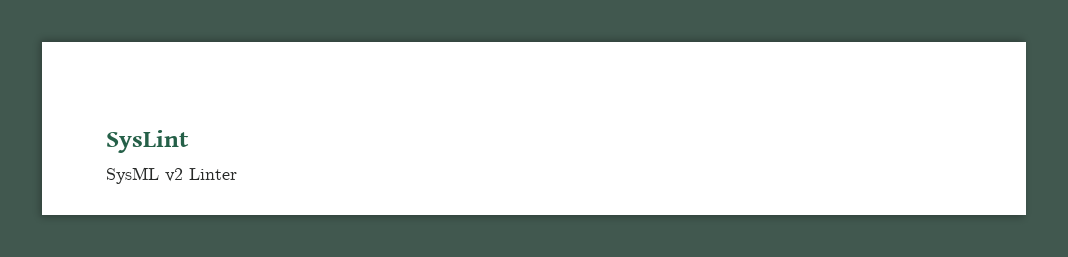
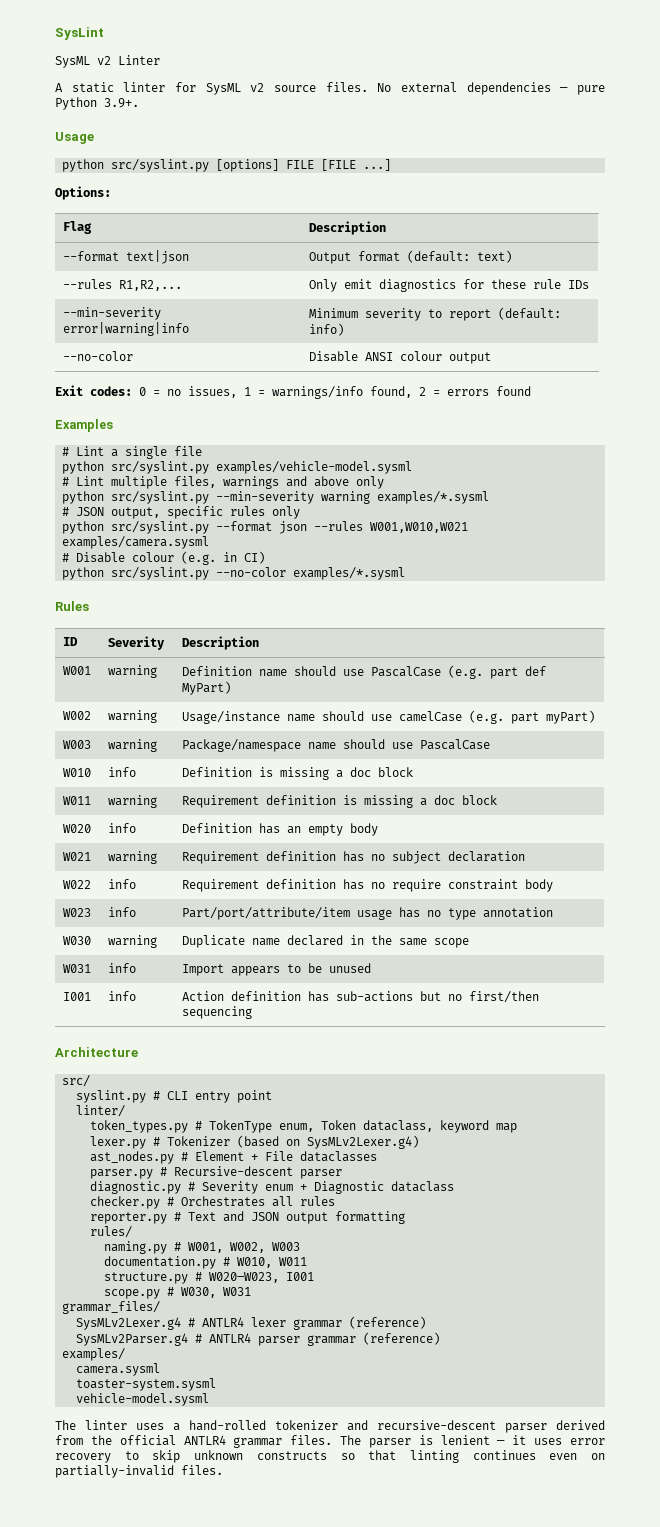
(237, 174) none -> [55,82,606,95] [55,97,139,110] [55,132,94,144] [62,159,392,172] [55,186,111,200] [63,221,93,234] [309,221,387,235] [63,250,190,264] [309,250,513,264] [63,279,183,291] [309,279,590,292] [63,307,162,320] [63,322,190,336] [309,307,562,321] [309,323,345,336] [63,351,134,361] [309,351,492,364] [55,385,531,399] [55,419,113,432] [62,446,203,459] [62,461,413,474] [62,476,385,489] [62,491,490,504] [62,506,301,519] [62,521,469,534] [62,536,210,549] [62,551,266,565] [62,567,406,580] [55,601,89,611] [63,637,79,646] [108,636,166,650] [182,636,260,650] [63,666,92,675] [108,665,158,678] [182,665,547,679] [182,681,232,695] [63,711,92,720] [108,710,158,723] [182,710,596,724] [63,740,92,749] [108,739,158,752] [182,739,491,752] [63,768,92,777] [108,767,137,777] [182,767,414,780] [63,796,92,805] [108,795,158,808] [182,795,498,808] [63,824,92,833] [108,823,137,833] [182,823,379,836] [63,852,92,861] [108,851,158,864] [182,851,526,864] [63,880,92,889] [108,879,137,889] [182,879,554,892] [63,908,92,917] [108,907,137,917] [182,907,554,920] [63,936,92,945] [108,935,158,948] [182,935,470,948] [63,964,92,973] [108,963,137,973] [182,963,372,976] [63,992,92,1001] [108,991,137,1001] [182,991,540,1003] [182,1006,253,1019] [55,1047,138,1057] [62,1075,91,1087] [76,1090,273,1103] [76,1105,126,1117] [90,1120,518,1133] [90,1135,420,1149] [90,1151,378,1164] [90,1166,343,1179] [90,1181,455,1194] [90,1196,336,1209] [90,1211,406,1224] [90,1226,133,1238] [104,1241,301,1254] [104,1256,308,1269] [104,1272,315,1284] [104,1287,252,1299] [62,1301,161,1314] [76,1316,427,1330] [76,1332,441,1346] [62,1348,126,1361] [76,1363,161,1376] [76,1378,217,1391] [76,1393,210,1406] [55,1420,605,1433] [55,1435,606,1448] [55,1450,605,1463] [55,1465,223,1478] // A static linter for SysML v2 source files. No external dependencies — pure Python 3.9+. // Usage // python src/syslint.py [options] FILE [FILE ...] // Options: // Flag | Description // --format text|json | Output format (default: text) // --rules R1,R2,... | Only emit diagnostics for these rule IDs // --min-severity error|warning|info | Minimum severity to report (default: info) // --no-color | Disable ANSI colour output // Exit codes: 0 = no issues, 1 = warnings/info found, 2 = errors found // Examples // # Lint a single file // python src/syslint.py examples/vehicle-model.sysml // # Lint multiple files, warnings and above only // python src/syslint.py --min-severity warning examples/*.sysml // # JSON output, specific rules only // python src/syslint.py --format json --rules W001,W010,W021 examples/camera.sysml // # Disable colour (e.g. in CI) // python src/syslint.py --no-color examples/*.sysml // Rules // ID | Severity | Description // W001 | warning | Definition name should use PascalCase (e.g. part def MyPart) // W002 | warning | Usage/instance name should use camelCase (e.g. part myPart) // W003 | warning | Package/namespace name should use PascalCase // W010 | info | Definition is missing a doc block // W011 | warning | Requirement definition is missing a doc block // W020 | info | Definition has an empty body // W021 | warning | Requirement definition has no subject declaration // W022 | info | Requirement definition has no require constraint body // W023 | info | Part/port/attribute/item usage has no type annotation // W030 | warning | Duplicate name declared in the same scope // W031 | info | Import appears to be unused // I001 | info | Action definition has sub-actions but no first/then sequencing // Architecture // src/ // syslint.py # CLI entry point // linter/ // token_types.py # TokenType enum, Token dataclass, keyword map // lexer.py # Tokenizer (based on SysMLv2Lexer.g4) // ast_nodes.py # Element + File dataclasses // parser.py # Recursive-descent parser // diagnostic.py # Severity enum + Diagnostic dataclass // checker.py # Orchestrates all rules // reporter.py # Text and JSON output formatting // rules/ // naming.py # W001, W002, W003 // documentation.py # W010, W011 // structure.py # W020–W023, I001 // scope.py # W030, W031 // grammar_files/ // SysMLv2Lexer.g4 # ANTLR4 lexer grammar (reference) // SysMLv2Parser.g4 # ANTLR4 parser grammar (reference) // examples/ // camera.sysml // toaster-system.sysml // vehicle-model.sysml // The linter uses a hand-rolled tokenizer and recursive-descent parser derived from the official ANTLR4 grammar files. The parser is lenient — it uses error recovery to skip unknown constructs so that linting continues even on partially-invalid files.

